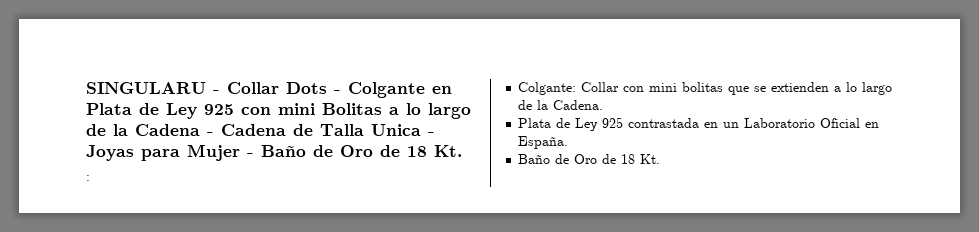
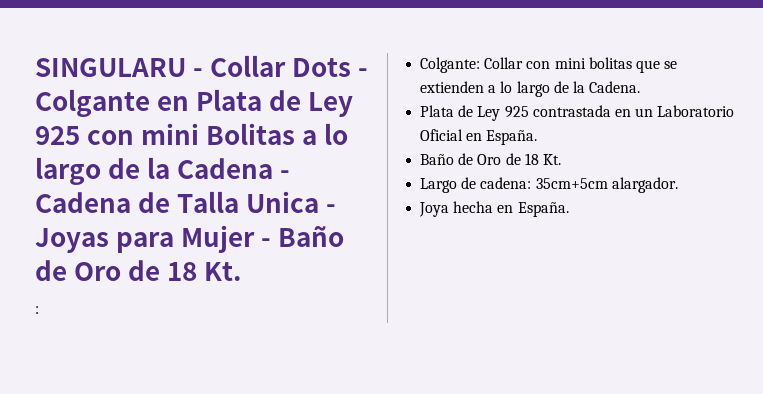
(661, 159) none -> [420,177,678,193] [419,201,569,217] // Largo de cadena: 35cm+5cm alargador. // Joya hecha en España.

